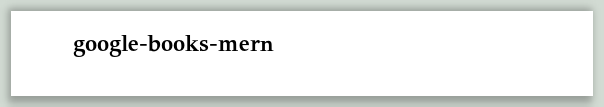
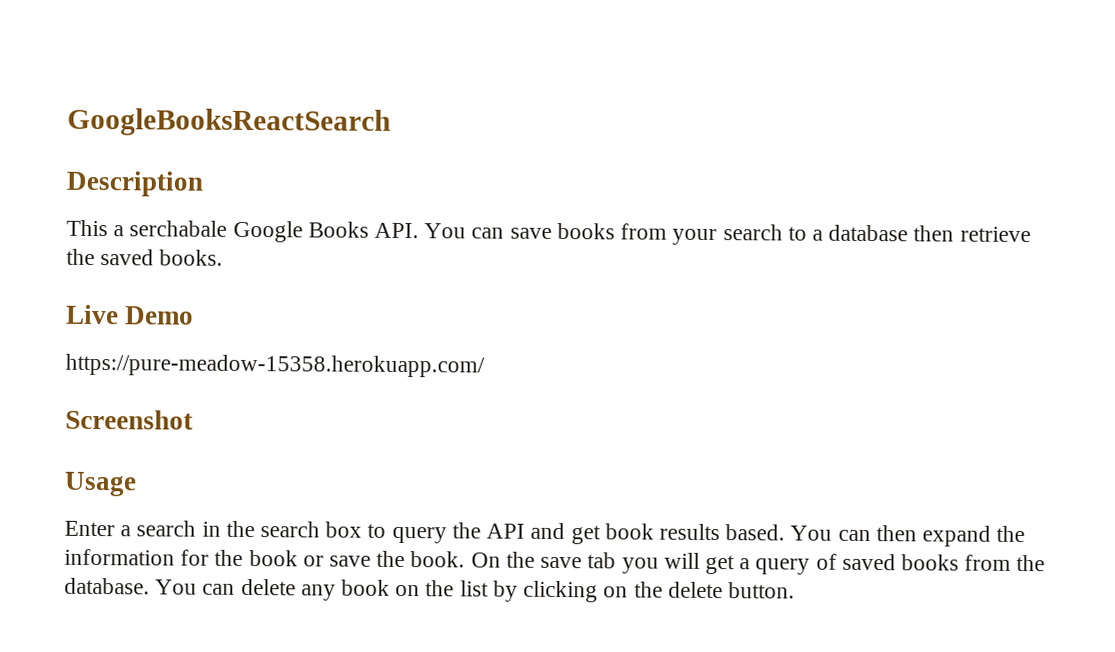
[73,35,274,57] google-books-mern -> [67,107,391,137] [66,170,203,197] [66,219,1031,246] [66,248,224,266] [66,304,195,325] [65,353,485,378] [65,409,193,430] [64,471,137,497] [64,520,1026,547] [64,548,1046,575] [64,577,795,603] GoogleBooksReactSearch // Description // This a serchabale Google Books API. You can save books from your search to a database then retrieve the saved books. // Live Demo // https://pure-meadow-15358.herokuapp.com/ // Screenshot // Usage // Enter a search in the search box to query the API and get book results based. You can then expand the information for the book or save the book. On the save tab you will get a query of saved books from the database. You can delete any book on the list by clicking on the delete button.

